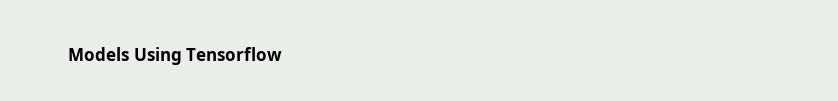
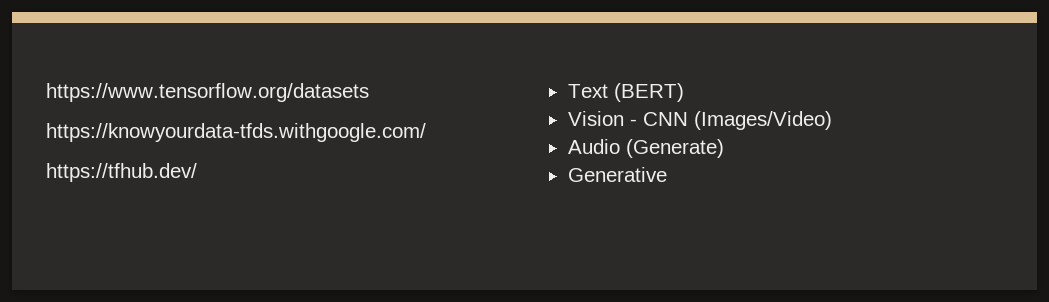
[68,47,283,65] Models Using Tensorflow -> [46,83,369,102] [46,123,426,142] [46,163,197,182] [567,83,684,102] [567,111,832,130] [567,139,724,158] [567,167,667,182] https://www.tensorflow.org/datasets // https://knowyourdata-tfds.withgoogle.com/ // https://tfhub.dev/ // Text (BERT) // Vision - CNN (Images/Video) // Audio (Generate) // Generative

